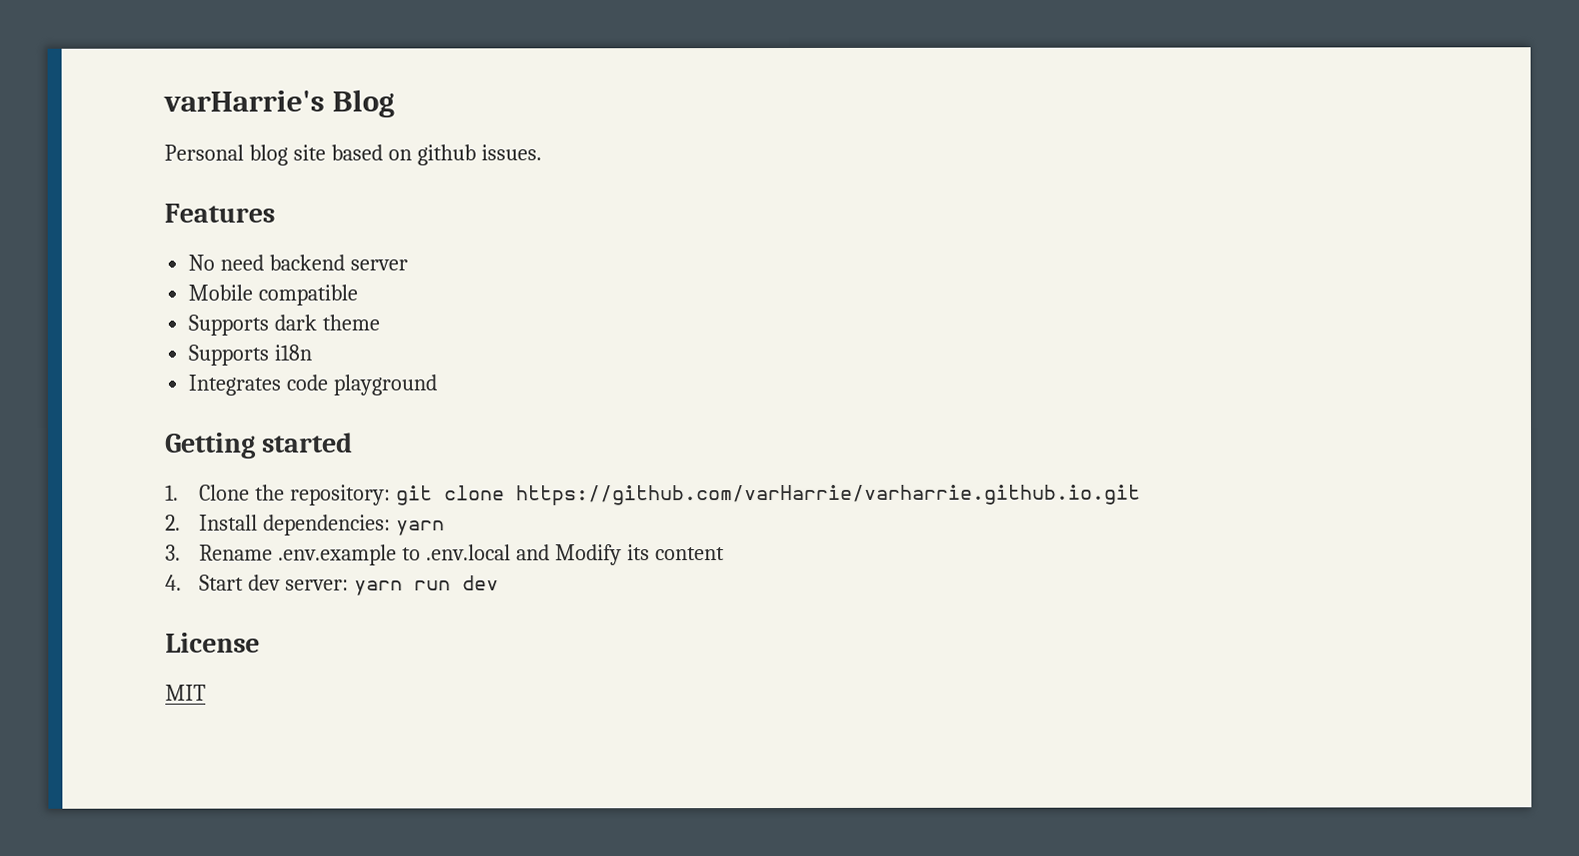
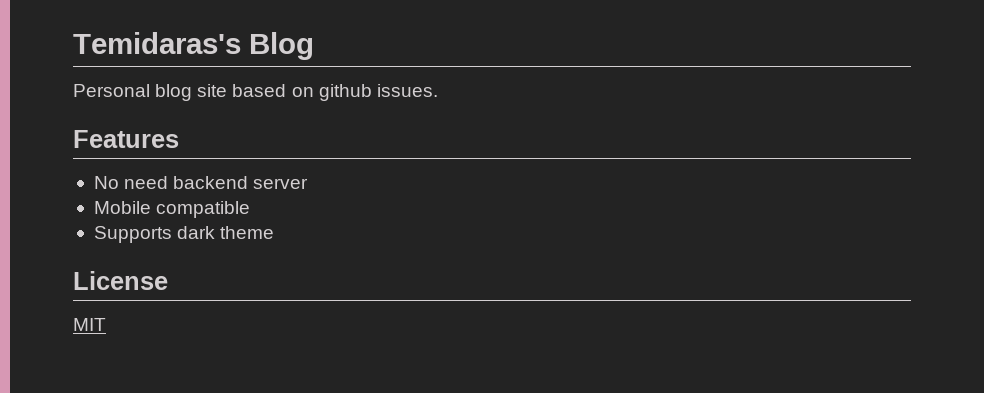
[163,90,325,112] varHarrie's -> [73,32,241,54] Temidaras's
[188,344,313,366] [188,374,438,396] [165,432,354,459] [165,484,1141,506] [165,514,446,536] [165,544,725,566] [165,574,499,596] // Supports i18n // Integrates code playground // Getting started // 1. Clone the repository: git clone https://github.com/varHarrie/varharrie.github.io.git // 2. Install dependencies: yarn // 3. Rename .env.example to .env.local and Modify its content // 4. Start dev server: yarn run dev -> (275, 232) none

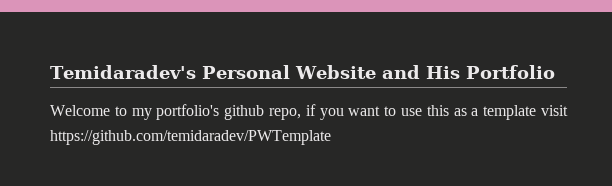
[73,32,314,60] [73,84,438,101] [73,130,179,148] [93,176,309,189] [93,201,251,218] [93,226,275,243] [73,271,168,290] [73,318,106,331] Temidaras's Blog // Personal blog site based on github issues. // Features // No need backend server // Mobile compatible // Supports dark theme // License // MIT -> [50,65,555,79] [50,104,569,120] [50,130,331,145] Temidaradev's Personal Website and His Portfolio // Welcome to my portfolio's github repo, if you want to use this as a template visit https://github.com/temidaradev/PWTemplate

